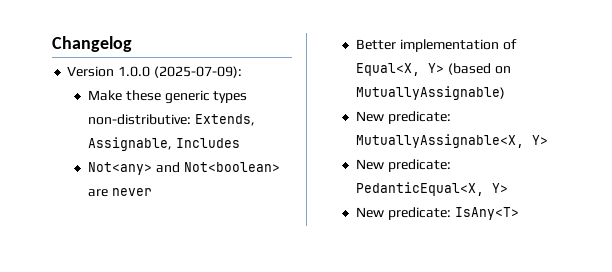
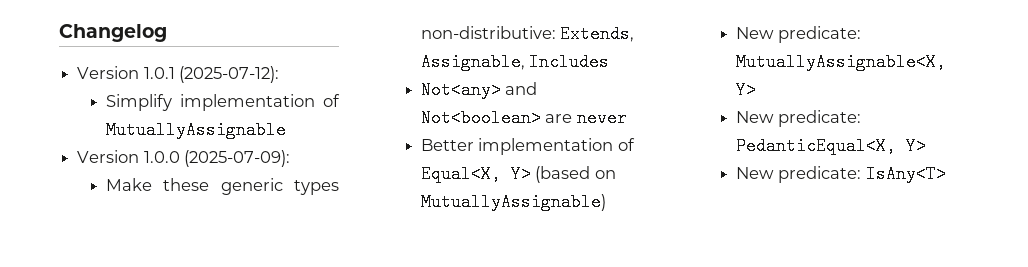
(132, 44) none -> [77,66,280,83] [105,94,340,111] [105,121,286,139] // Version 1.0.1 (2025-07-12): // Simplify implementation of MutuallyAssignable

